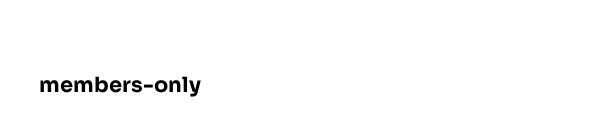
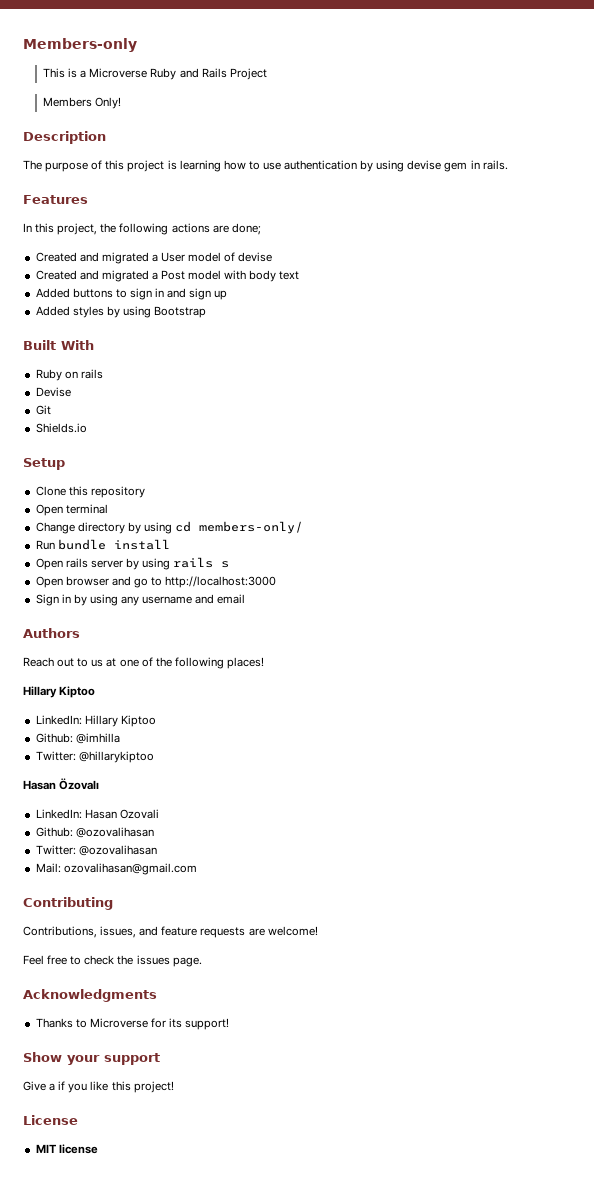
[39,76,201,97] members-only -> [23,38,137,52] [42,68,267,80] [42,97,122,109] [23,131,106,144] [23,160,508,172] [23,195,88,204] [23,223,261,235] [35,252,273,264] [35,270,300,282] [35,288,228,300] [35,306,207,318] [23,340,94,350] [35,369,103,381] [35,387,71,397] [35,405,51,415] [35,423,87,433] [23,458,65,470] [35,486,145,498] [35,504,108,516] [35,521,304,534] [35,539,170,550] [35,557,230,570] [35,576,277,588] [35,594,246,606] [23,628,80,638] [23,657,264,669] [23,686,96,698] [35,715,156,727] [35,733,120,744] [35,751,154,763] [23,778,100,790] [35,809,159,819] [35,827,154,838] [35,845,157,856] [35,863,197,875] [23,897,113,910] [23,926,318,938] [23,955,202,967] [23,989,157,1002] [35,1018,230,1030] [23,1052,160,1065] [23,1081,174,1093] [23,1115,78,1125] [35,1144,98,1154] Members-only // This is a Microverse Ruby and Rails Project // Members Only! // Description // The purpose of this project is learning how to use authentication by using devise gem in rails. // Features // In this project, the following actions are done; // Created and migrated a User model of devise // Created and migrated a Post model with body text // Added buttons to sign in and sign up // Added styles by using Bootstrap // Built With // Ruby on rails // Devise // Git // Shields.io // Setup // Clone this repository // Open terminal // Change directory by using cd members-only/ // Run bundle install // Open rails server by using rails s // Open browser and go to http://localhost:3000 // Sign in by using any username and email // Authors // Reach out to us at one of the following places! // Hillary Kiptoo // LinkedIn: Hillary Kiptoo // Github: @imhilla // Twitter: @hillarykiptoo // Hasan Özovalı // LinkedIn: Hasan Ozovali // Github: @ozovalihasan // Twitter: @ozovalihasan // Mail: ozovalihasan@gmail.com // Contributing // Contributions, issues, and feature requests are welcome! // Feel free to check the issues page. // Acknowledgments // Thanks to Microverse for its support! // Show your support // Give a if you like this project! // License // MIT license

